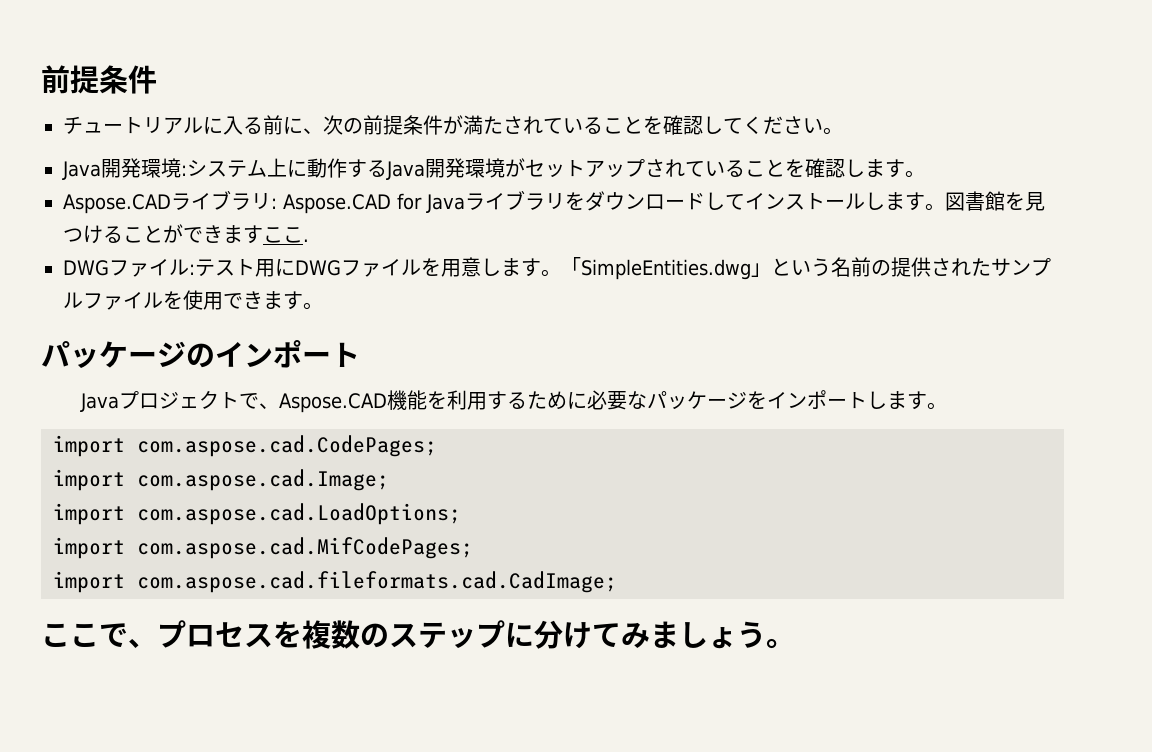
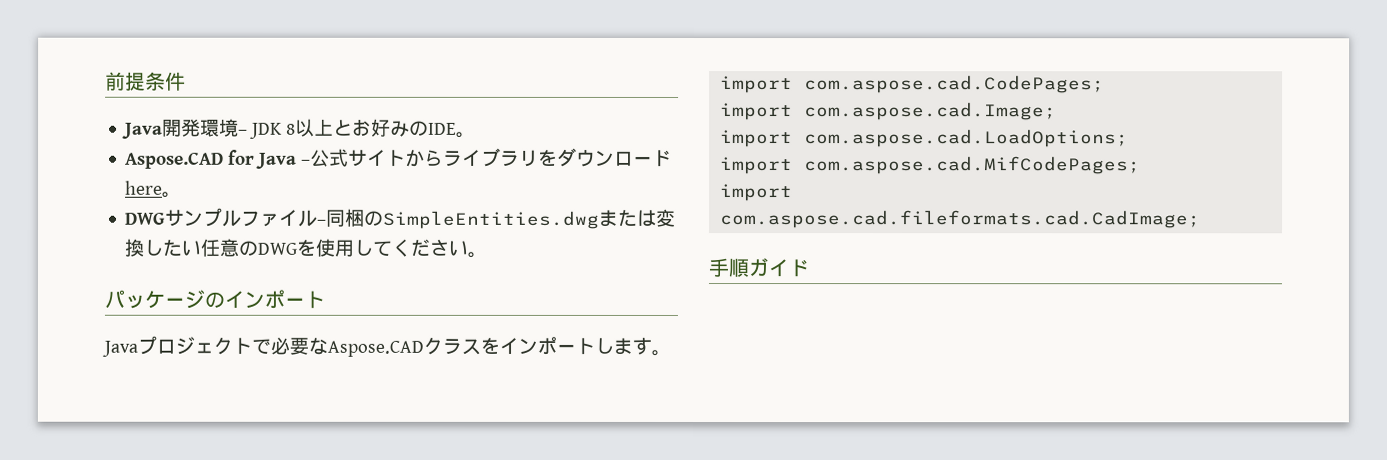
[63,115,843,135] [62,158,925,180] [63,190,465,214] チュートリアルに入る前に、次の前提条件が満たされていることを確認してください。 // Java開発環境:システム上に動作するJava開発環境がセットアップされていることを確認します。 // Aspose.CADライブラリ: Aspose.CAD for Java -> [122,118,477,139] [125,148,445,169] Java開発環境– JDK 8以上とお好みのIDE。 // Aspose.CAD for Java –公式サイトから
[705,191,1045,211] [63,224,309,244] [63,257,1051,280] [63,290,303,310] してインストールします。図書館を見つけることができますここ. // DWGファイル:テスト用にDWGファイルを用意します。「SimpleEntities.dwg」という名前の提供されたサンプルファイルを使用できます -> [125,180,183,198] [125,207,677,229] [124,238,469,257] here。 // DWGサンプルファイル–同梱のSimpleEntities.dwgまたは変換したい任意のDWGを使用してください
[258,390,747,413] 、Aspose.CAD機能を利用するために必要なパッケージ -> [270,336,481,357] 必要なAspose.CADクラス
[41,620,795,649] ここで、プロセスを複数のステップに分けてみましょう。 -> [708,258,809,278] 手順ガイド

